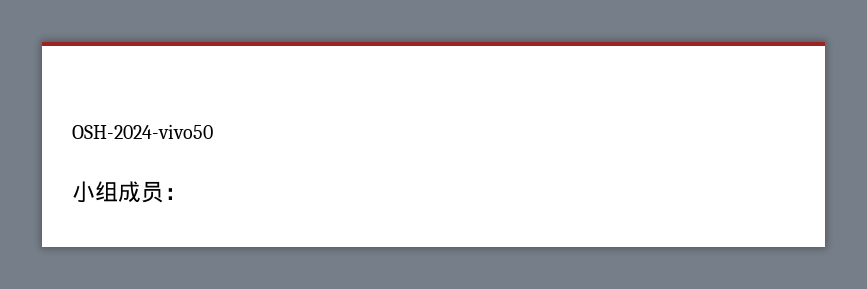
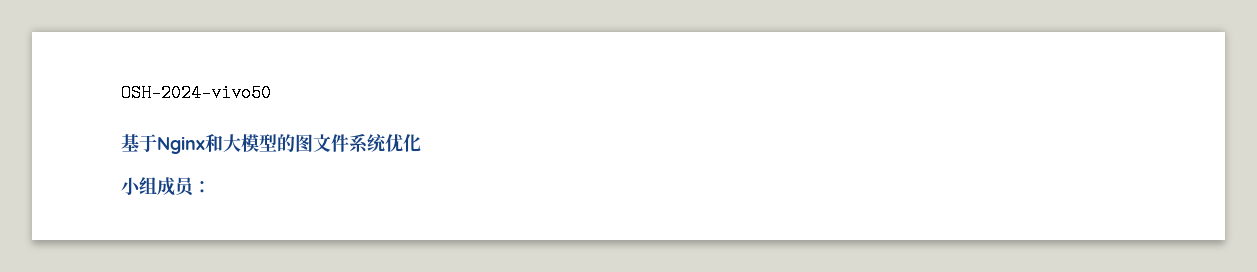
(213, 131) none -> [121,133,421,154] // 基于Nginx和大模型的图文件系统优化

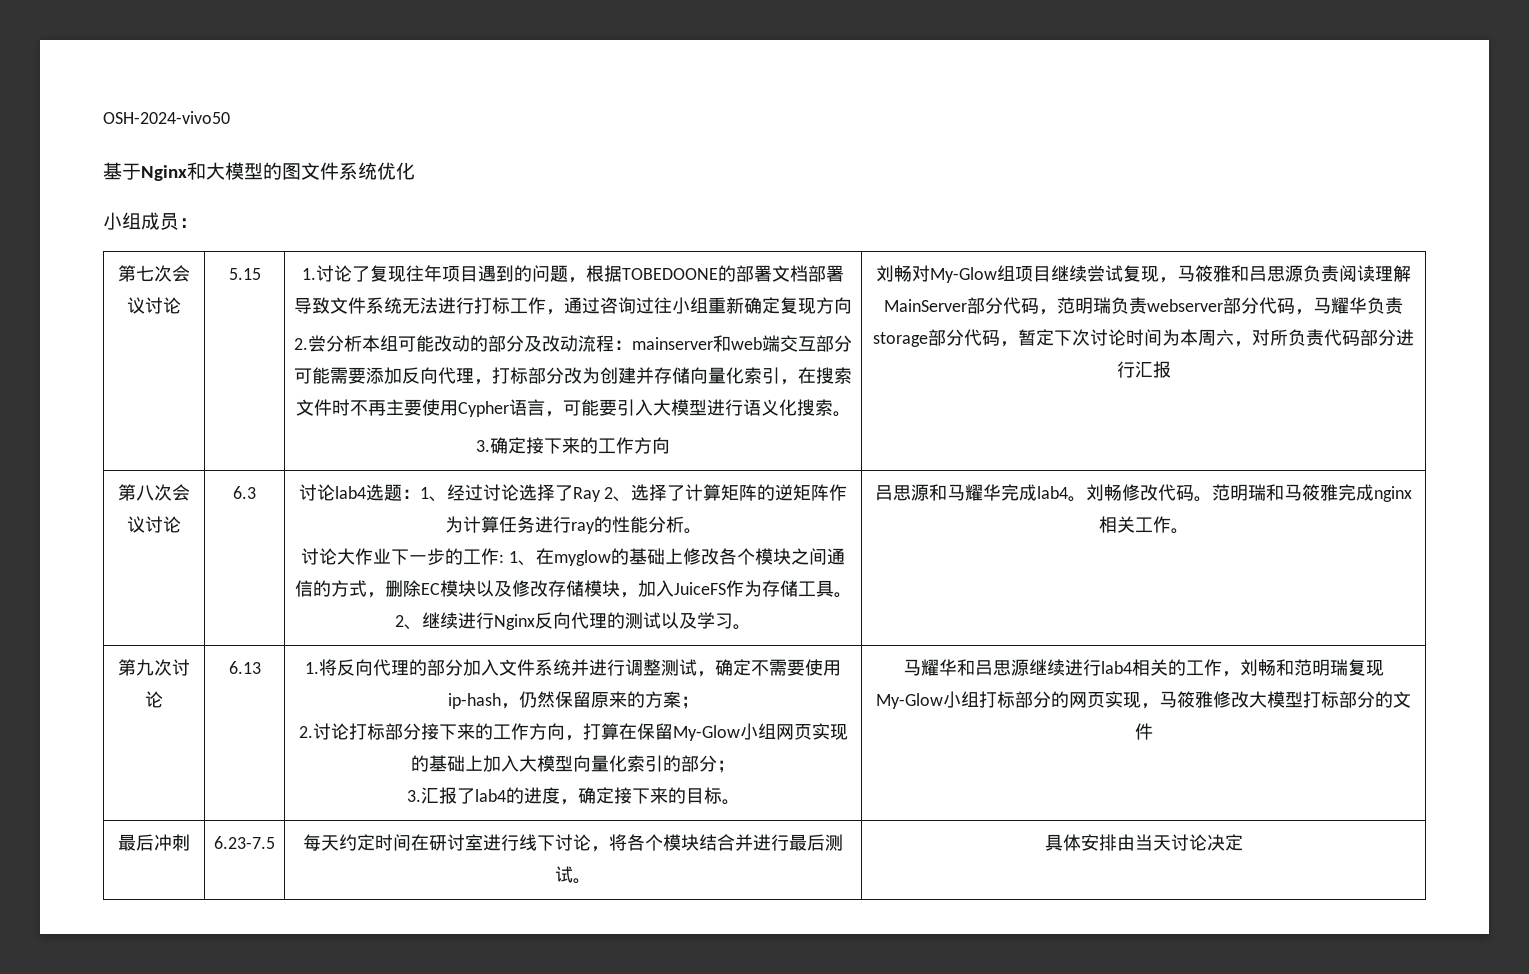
(211, 187) none -> [118,265,190,282] [127,297,181,314] [228,268,261,280] [302,265,844,283] [294,297,852,315] [294,335,852,352] [294,367,852,385] [295,399,851,417] [476,437,670,454] [875,265,1411,283] [883,297,1403,315] [872,329,1414,347] [1116,361,1171,378] [118,484,190,501] [127,516,181,533] [233,486,256,499] [298,484,848,502] [444,516,702,534] [301,548,845,566] [294,580,852,598] [395,612,751,630] [874,484,1412,502] [1098,516,1189,534] [118,659,190,676] [145,691,163,708] [228,661,261,674] [305,659,841,677] [447,691,699,709] [298,723,848,741] [411,755,735,773] [406,787,740,805] [902,659,1384,677] [875,691,1411,709] [1134,723,1153,740] [118,834,190,851] [214,836,275,849] [303,834,843,852] [555,866,591,884] [1044,834,1243,851] // 第七次会议讨论 | 5.15 | 1.讨论了复现往年项目遇到的问题，根据TOBEDOONE的部署文档部署导致文件系统无法进行打标工作，通过咨询过往小组重新确定复现方向 // 2.尝分析本组可能改动的部分及改动流程：mainserver和web端交互部分可能需要添加反向代理，打标部分改为创建并存储向量化索引，在搜索文件时不再主要使用Cypher语言，可能要引入大模型进行语义化搜索。 // 3.确定接下来的工作方向 | 刘畅对My-Glow组项目继续尝试复现，马筱雅和吕思源负责阅读理解MainServer部分代码，范明瑞负责webserver部分代码，马耀华负责storage部分代码，暂定下次讨论时间为本周六，对所负责代码部分进行汇报 // 第八次会议讨论 | 6.3 | 讨论lab4选题：1、经过讨论选择了Ray 2、选择了计算矩阵的逆矩阵作为计算任务进行ray的性能分析。 // 讨论大作业下一步的工作: 1、在myglow的基础上修改各个模块之间通信的方式，删除EC模块以及修改存储模块，加入JuiceFS作为存储工具。2、继续进行Nginx反向代理的测试以及学习。 | 吕思源和马耀华完成lab4。刘畅修改代码。范明瑞和马筱雅完成nginx相关工作。 // 第九次讨论 | 6.13 | 1.将反向代理的部分加入文件系统并进行调整测试，确定不需要使用ip-hash，仍然保留原来的方案； // 2.讨论打标部分接下来的工作方向，打算在保留My-Glow小组网页实现的基础上加入大模型向量化索引的部分； // 3.汇报了lab4的进度，确定接下来的目标。 | 马耀华和吕思源继续进行lab4相关的工作，刘畅和范明瑞复现My-Glow小组打标部分的网页实现，马筱雅修改大模型打标部分的文件 // 最后冲刺 | 6.23-7.5 | 每天约定时间在研讨室进行线下讨论，将各个模块结合并进行最后测试。 | 具体安排由当天讨论决定

